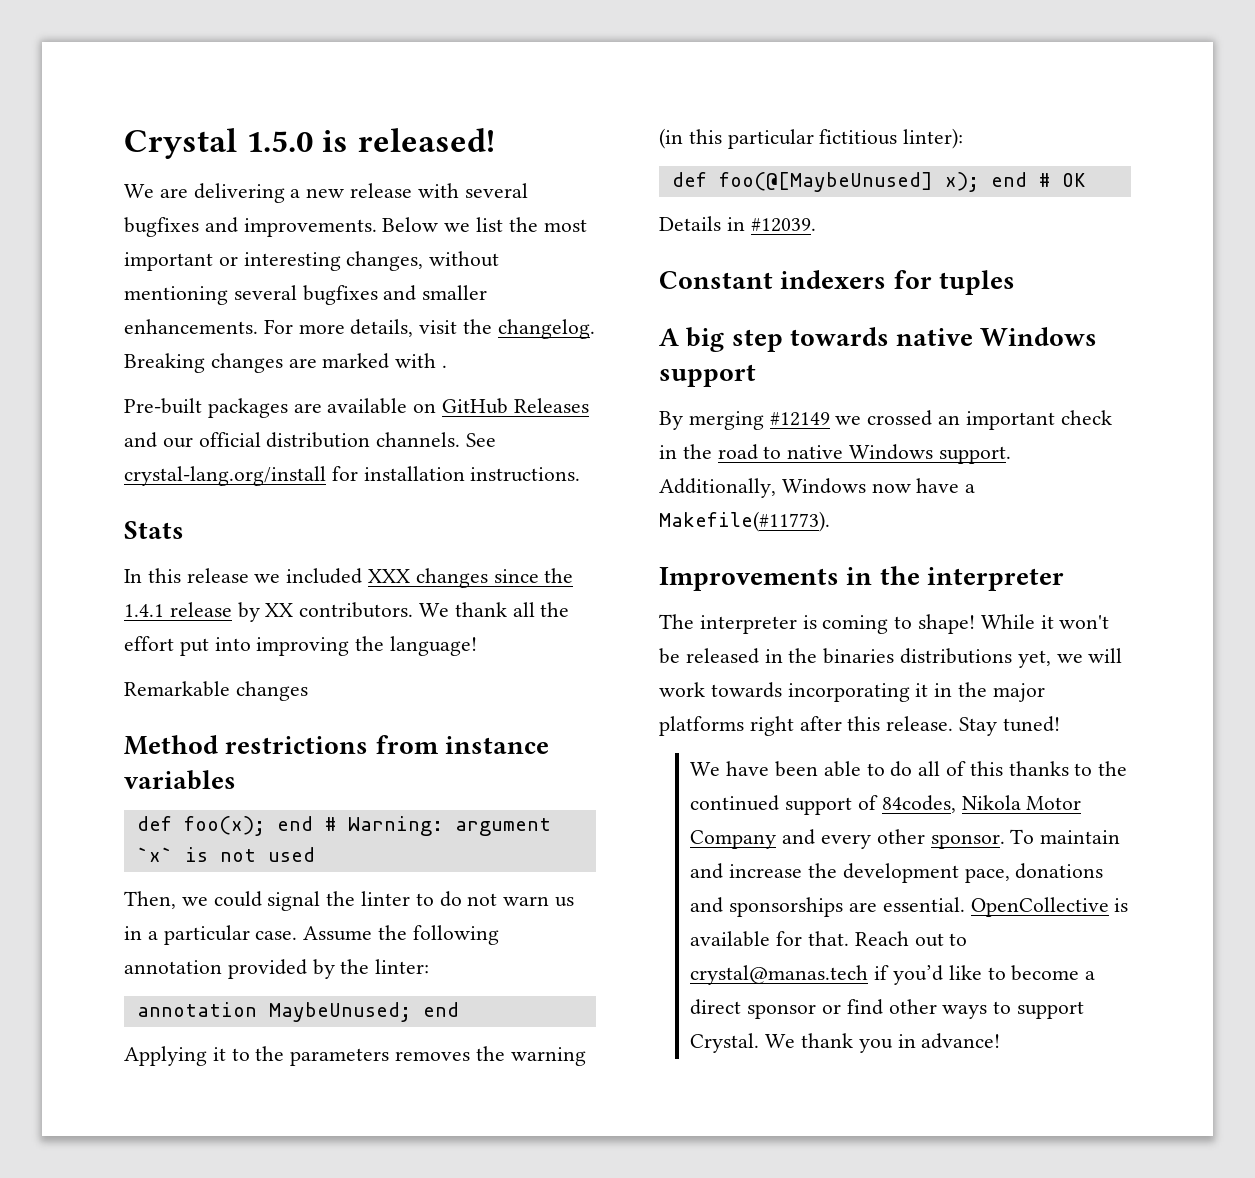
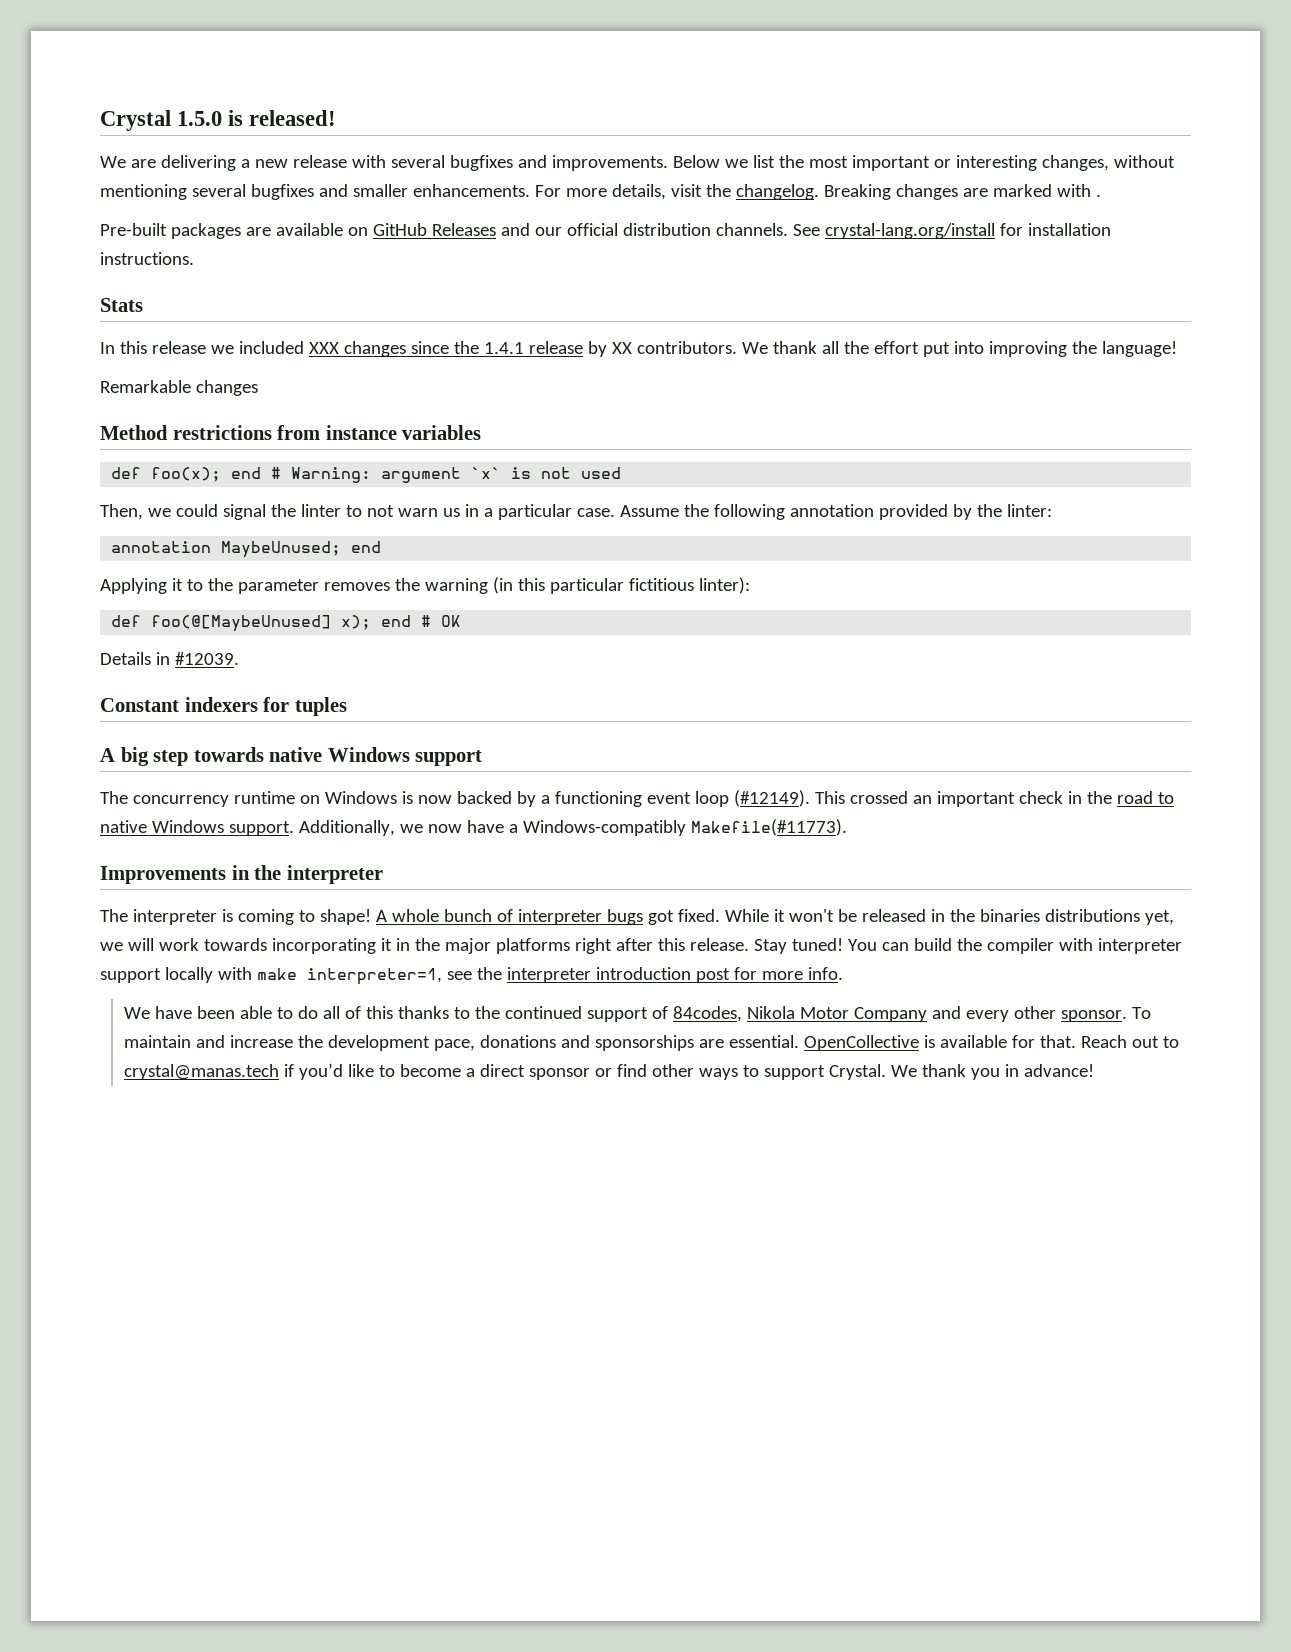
[439,891,462,907] do -> (362, 511) none
[290,1048,390,1066] parameters -> [237,579,319,594] parameter
[659,411,862,430] By merging #12149 we -> [100,790,845,807] The concurrency runtime on Windows is now backed by a functioning event loop (#12149). This
[781,478,866,494] Windows -> [399,824,423,833] we
(976, 488) none -> [522,820,686,836] Windows-compatibly
(976, 624) none -> [375,909,720,925] A whole bunch of interpreter bugs got fixed.
(1060, 724) none -> [847,938,1182,954] [100,967,843,985] You can build the compiler with interpreter support locally with make interpreter=1, see the interpreter introduction post for more info.

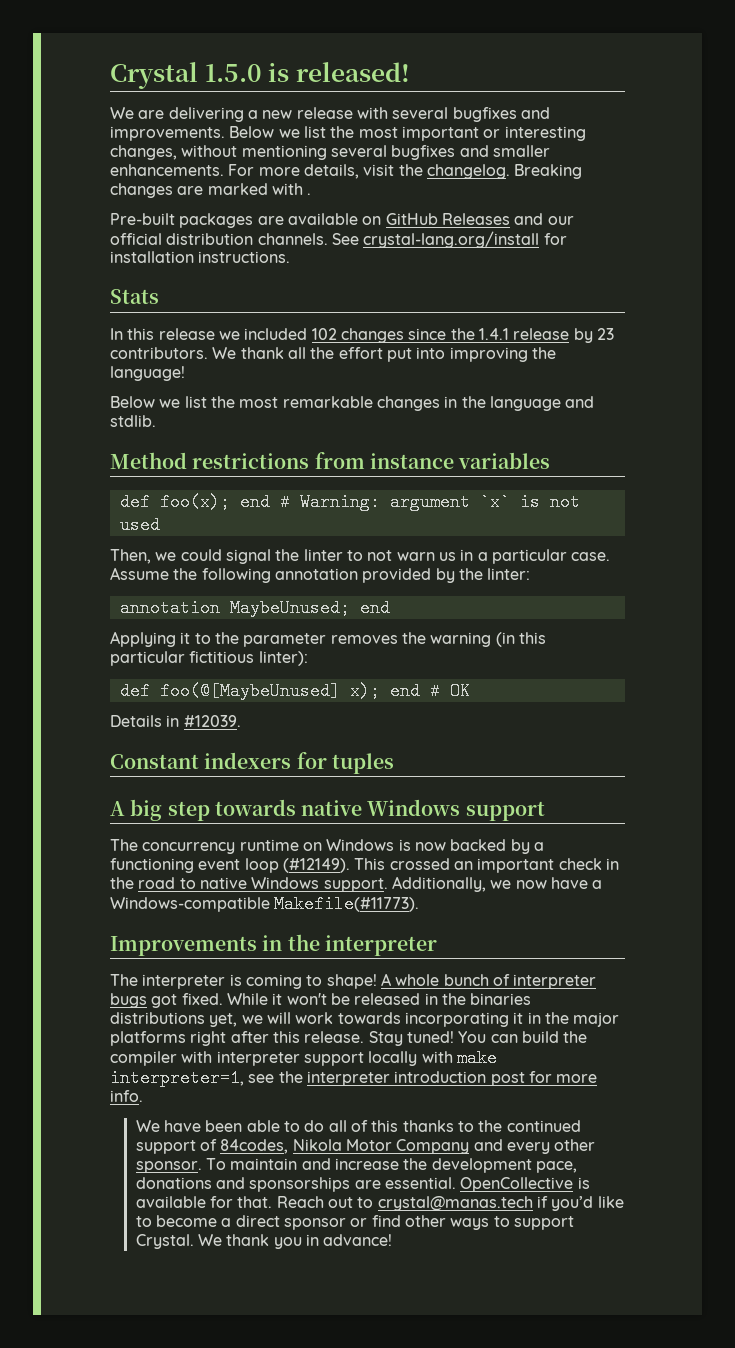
[308,342,339,354] XXX -> [311,328,337,340] 102
[611,342,632,354] XX -> [596,328,614,340] 23
[100,380,258,396] Remarkable changes -> [110,396,595,411] [110,415,156,427] Below we list the most remarkable changes in the language and stdlib.
[522,820,686,836] Windows-compatibly -> [110,897,270,912] Windows-compatible

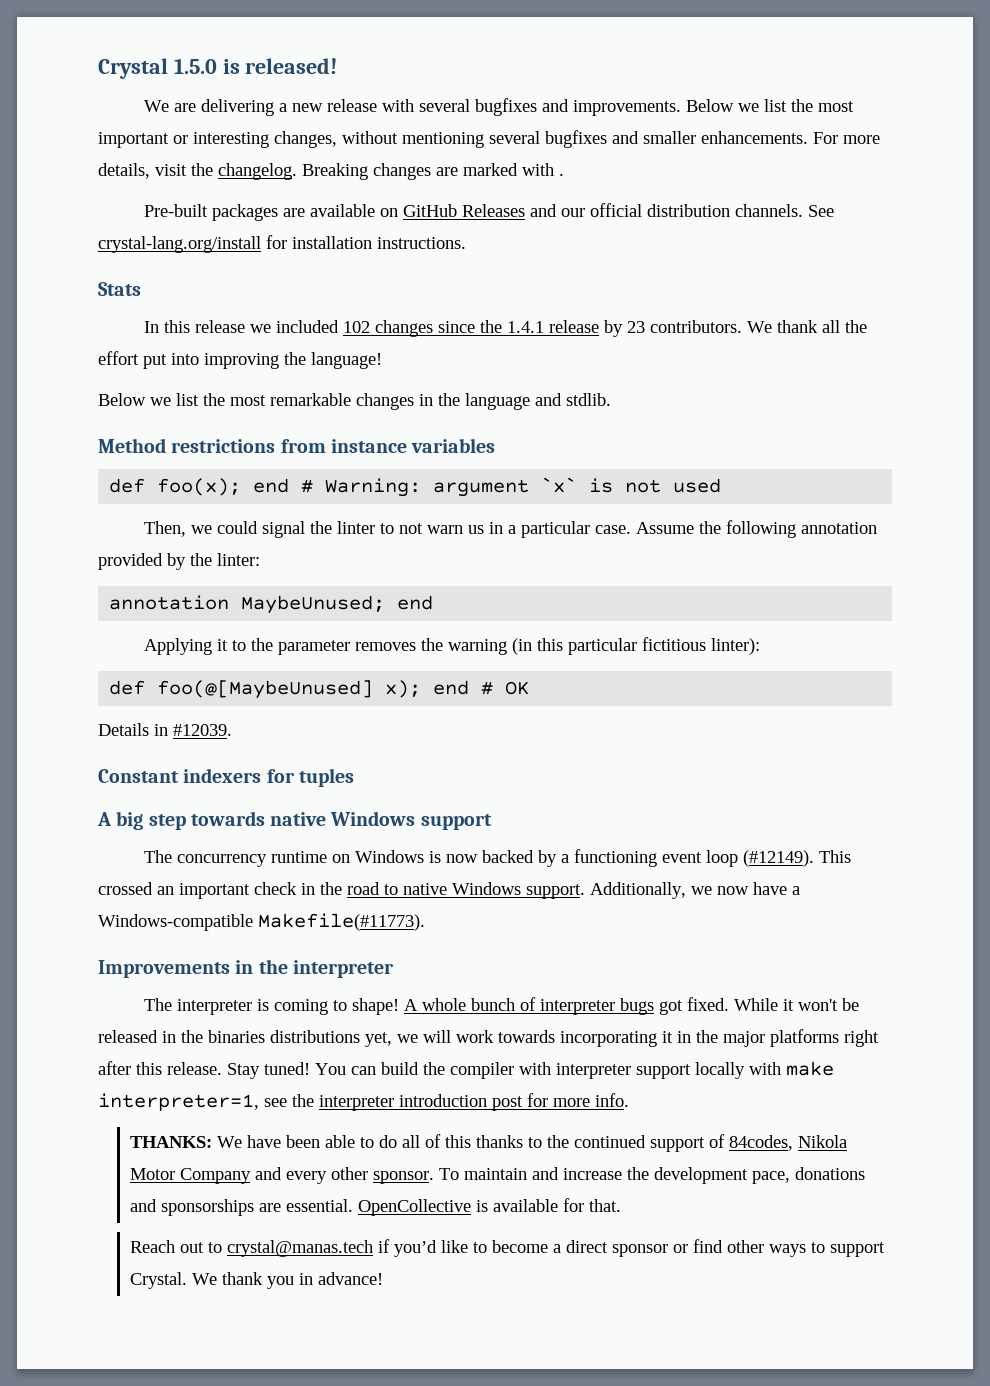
(143, 1096) none -> [129,1136,212,1148] THANKS:
(273, 1202) none -> (621, 1205) //

